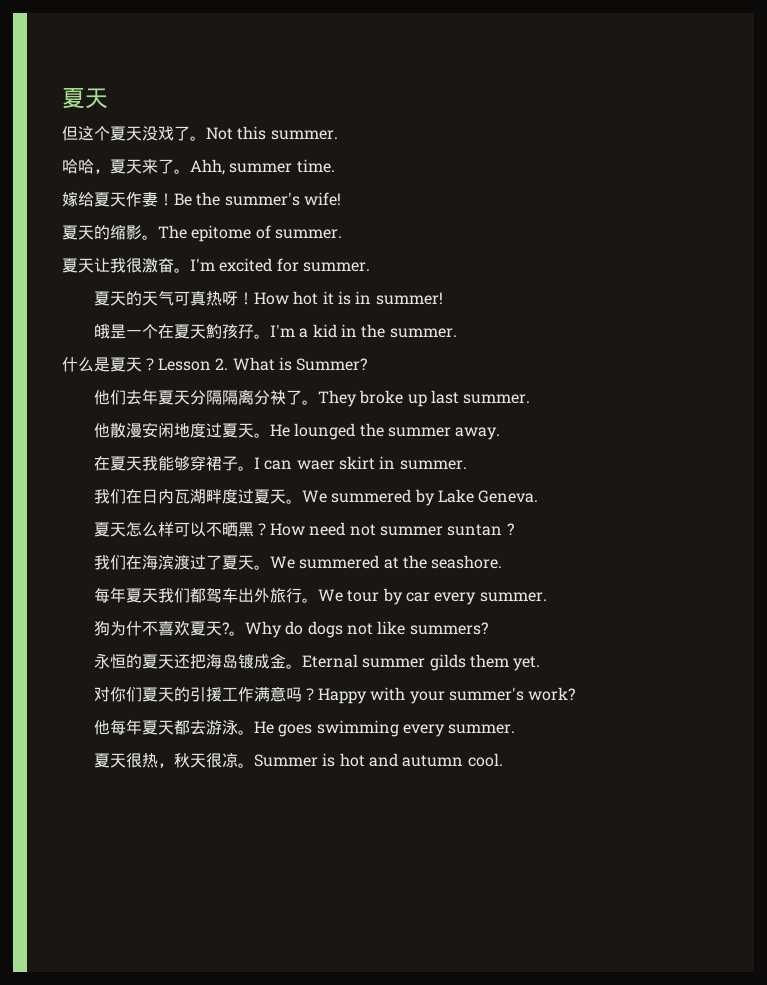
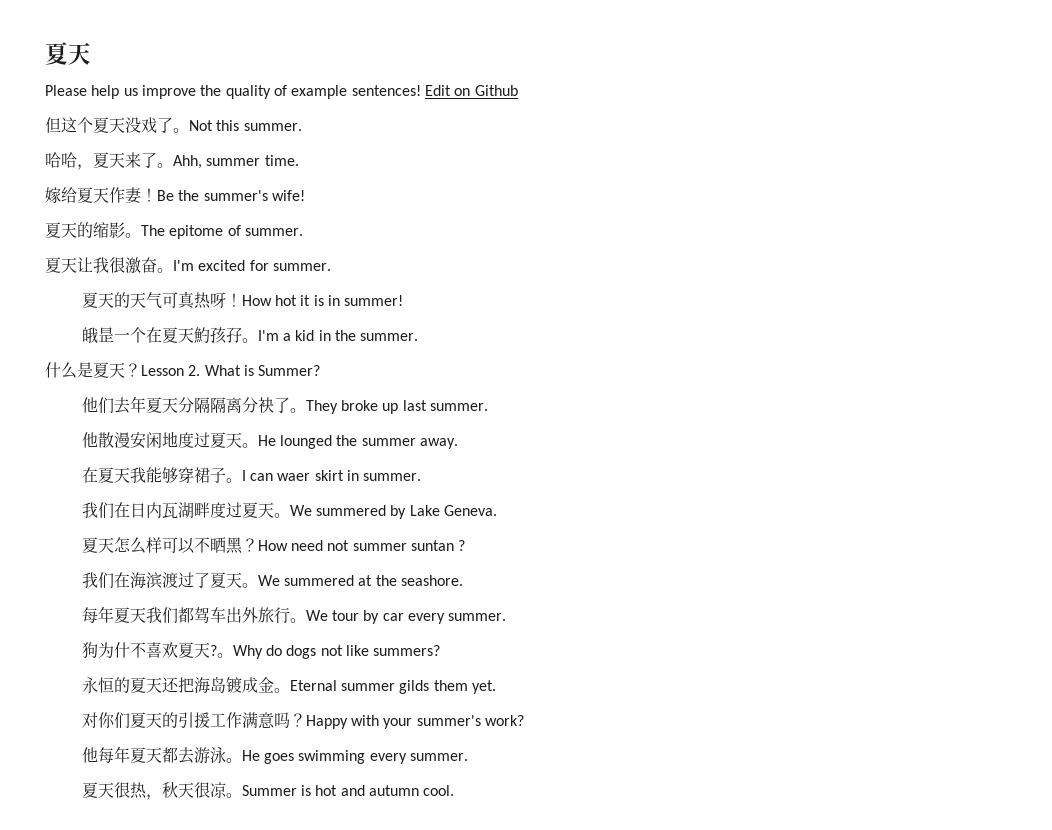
[62,88,108,109] 夏天 -> [45,42,91,65] [45,85,518,99] 夏天 // Please help us improve the quality of example sentences! Edit on Github

